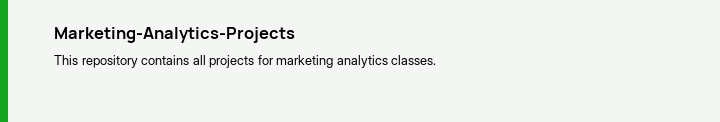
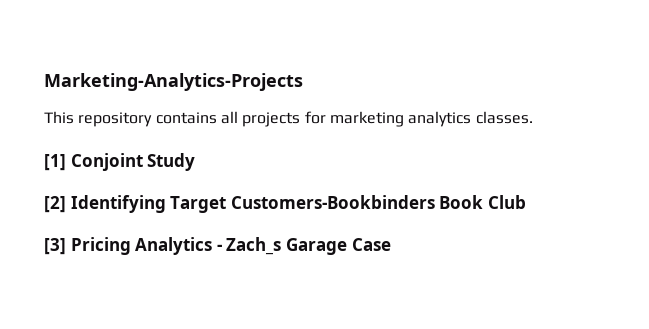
(437, 60) none -> [44,153,196,171] [44,195,526,213] [44,237,391,255] // [1] Conjoint Study // [2] Identifying Target Customers-Bookbinders Book Club // [3] Pricing Analytics - Zach_s Garage Case

